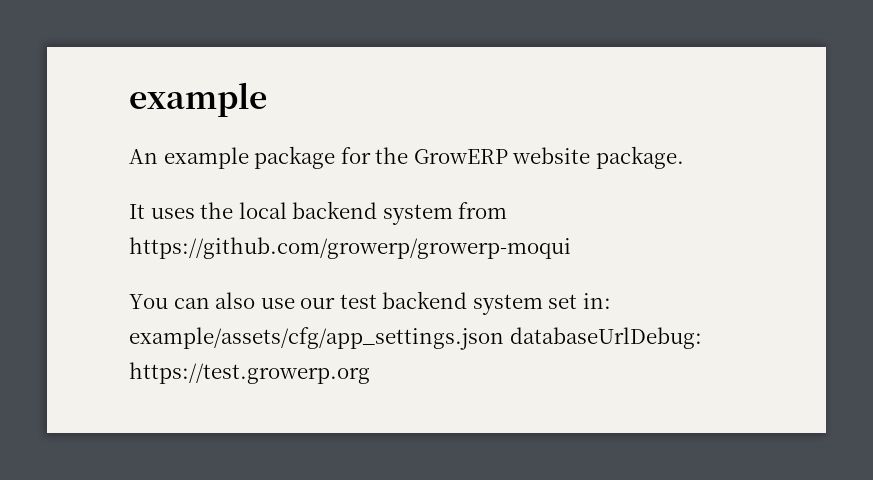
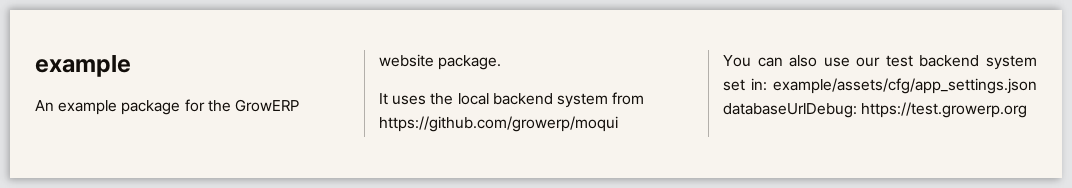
[129,237,571,259] https://github.com/growerp/growerp-moqui -> [379,116,618,132] https://github.com/growerp/moqui

